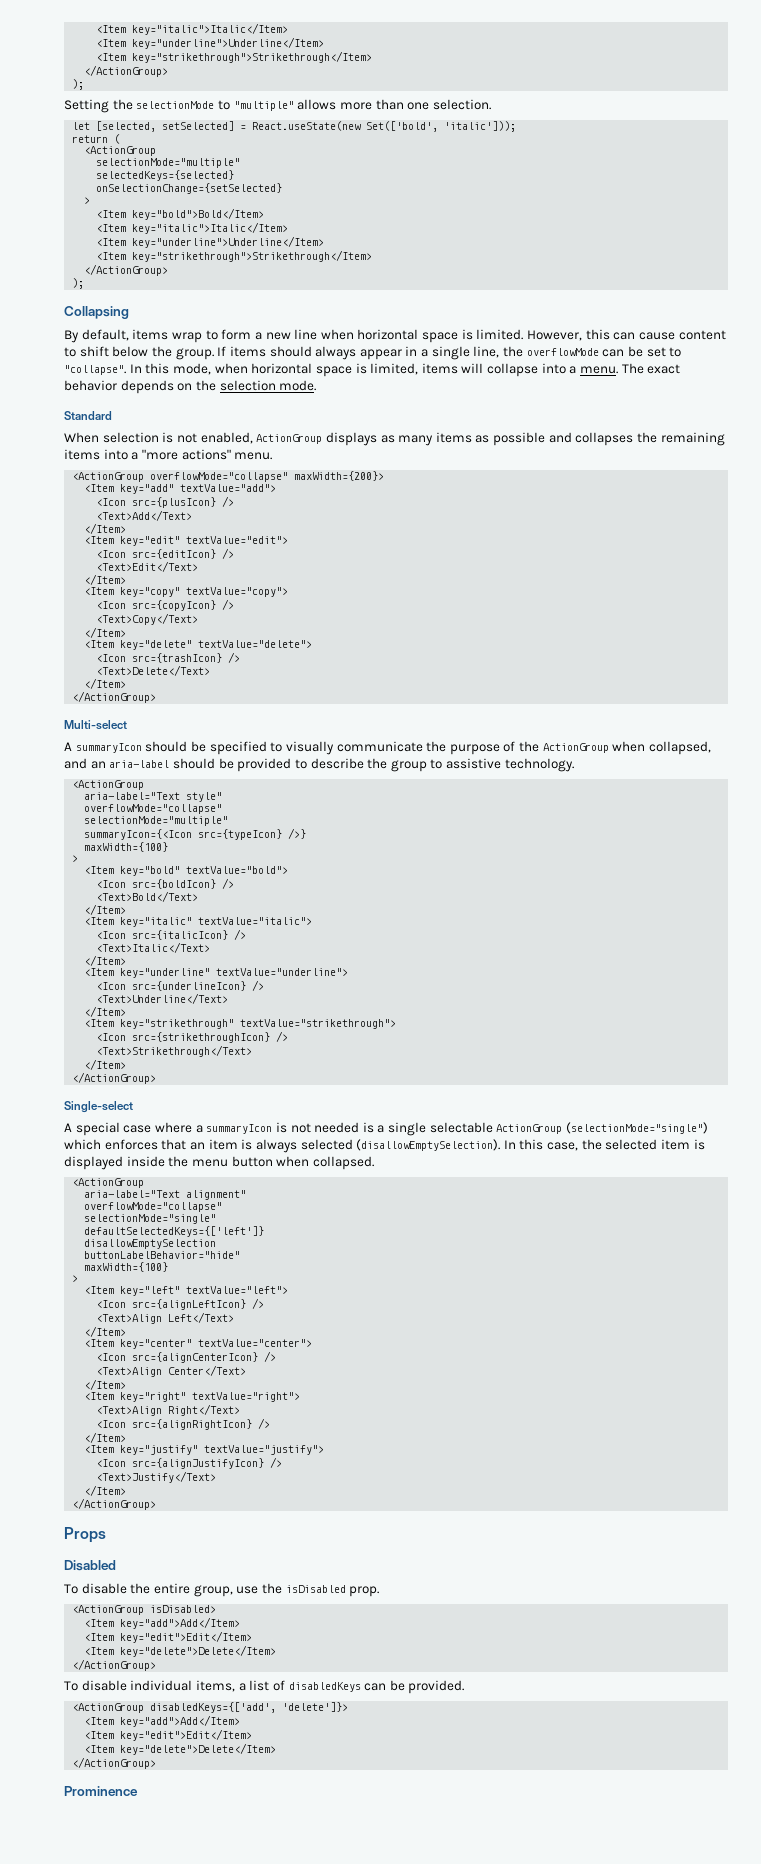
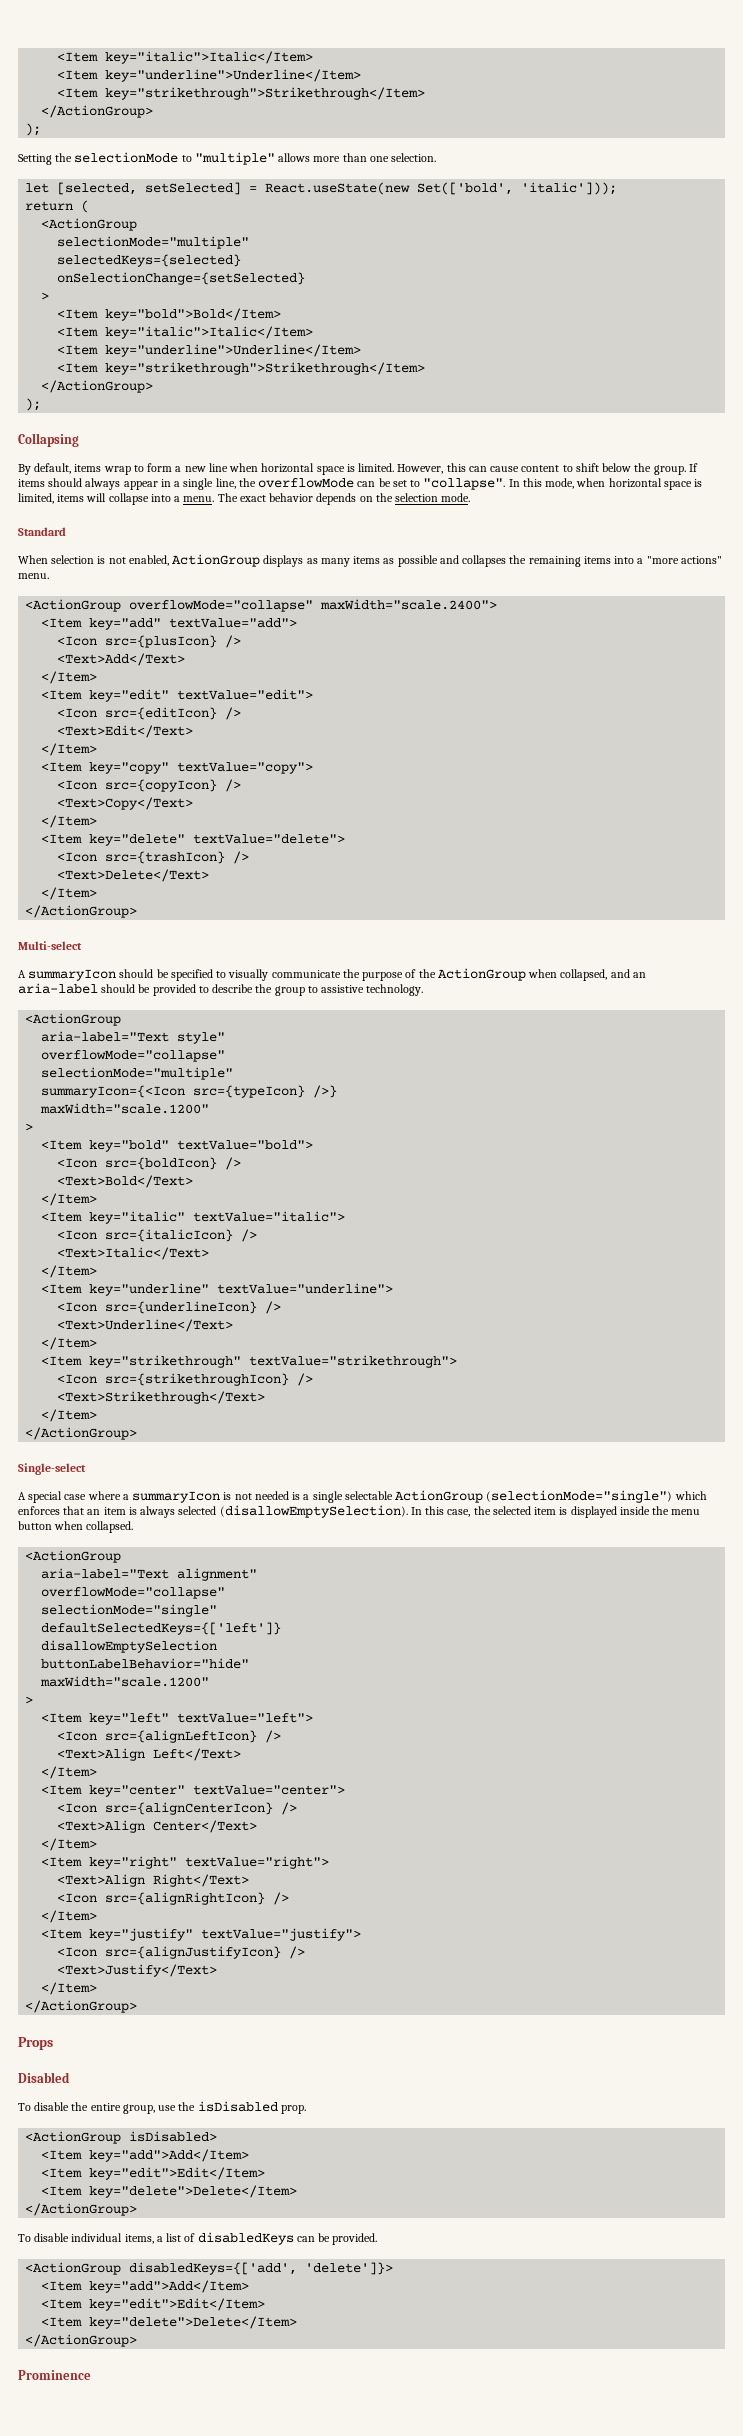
[294,471,385,481] maxWidth={200}> -> [320,599,498,610] maxWidth="scale.2400">
[84,842,169,852] maxWidth={100} -> [40,1103,210,1114] maxWidth="scale.1200"
[84,1262,169,1272] maxWidth={100} -> [40,1676,210,1687] maxWidth="scale.1200"

